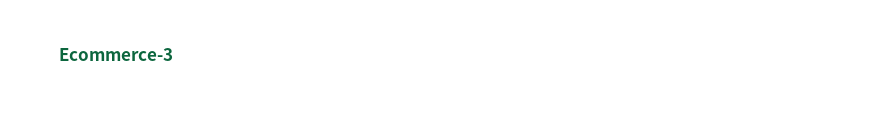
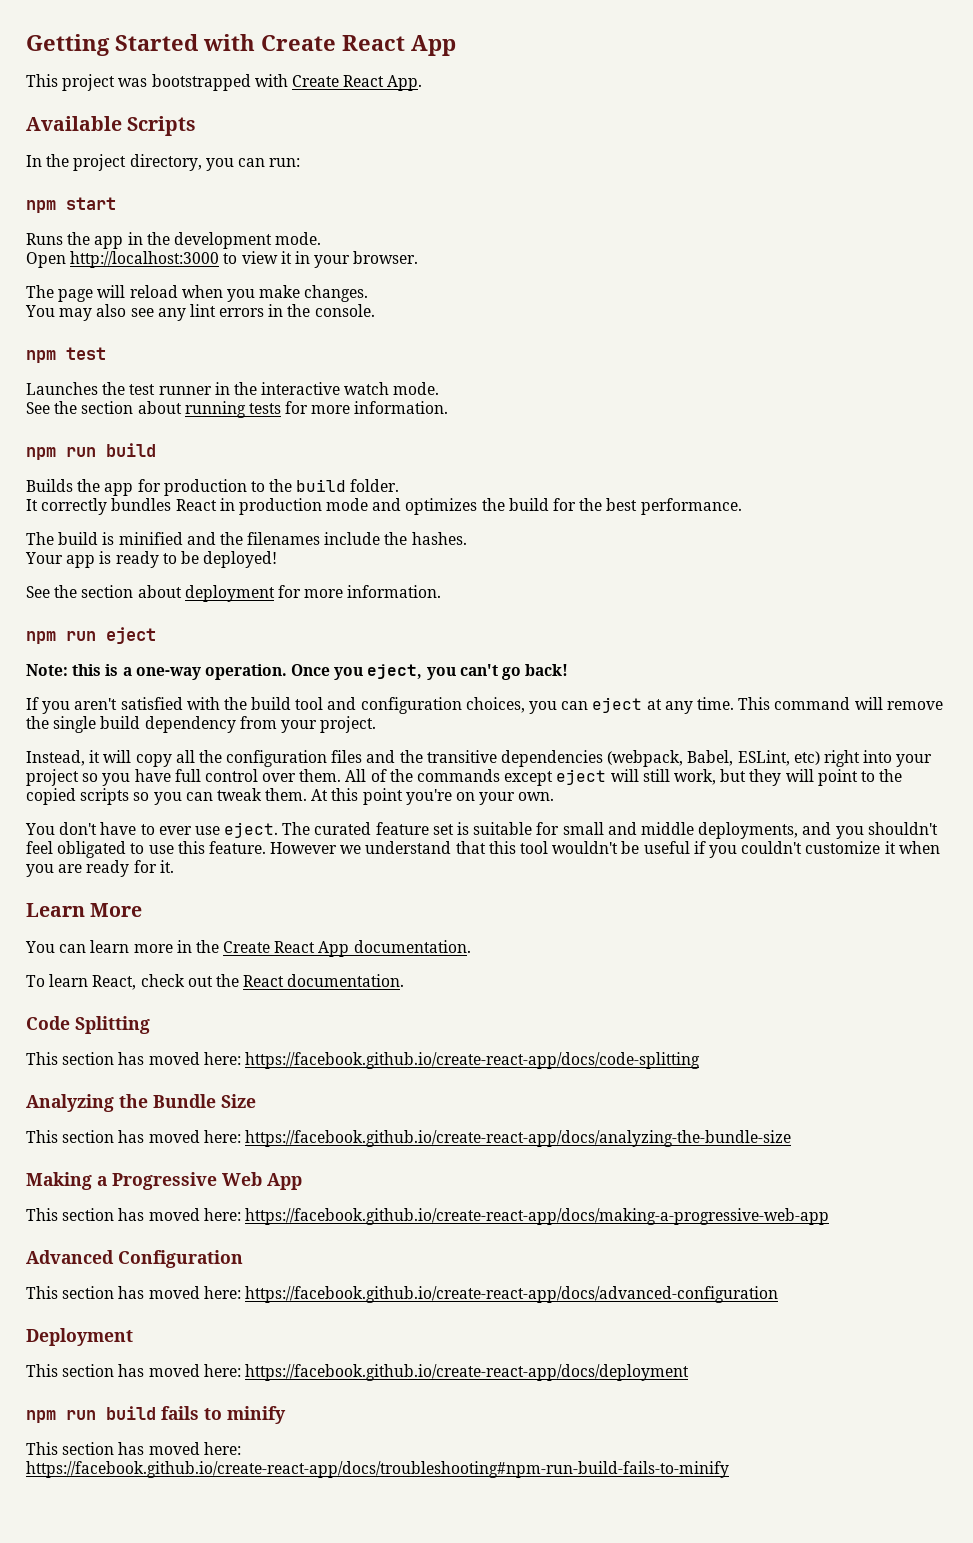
[59,48,173,61] Ecommerce-3 -> [26,34,456,56] [26,74,423,91] [26,116,197,136] [26,154,301,171] [26,197,116,213] [26,232,322,249] [26,251,419,268] [26,285,369,302] [25,304,375,321] [26,347,106,363] [26,382,440,395] [26,401,449,418] [26,443,156,460] [26,479,400,496] [26,498,742,515] [26,532,467,545] [25,551,278,568] [26,585,442,602] [26,627,156,644] [26,664,569,680] [26,697,943,714] [26,716,377,733] [26,750,933,767] [26,769,903,786] [26,788,555,805] [25,822,938,839] [26,841,940,858] [26,860,174,877] [26,903,143,917] [25,940,471,957] [26,974,405,990] [26,1016,150,1034] [26,1052,700,1069] [26,1094,256,1112] [26,1130,791,1147] [26,1172,302,1190] [26,1208,829,1225] [26,1250,243,1268] [26,1286,778,1303] [26,1328,133,1346] [26,1364,689,1381] [26,1406,286,1424] [26,1442,241,1455] [26,1461,729,1478] Getting Started with Create React App // This project was bootstrapped with Create React App. // Available Scripts // In the project directory, you can run: // npm start // Runs the app in the development mode. // Open http://localhost:3000 to view it in your browser. // The page will reload when you make changes. // You may also see any lint errors in the console. // npm test // Launches the test runner in the interactive watch mode. // See the section about running tests for more information. // npm run build // Builds the app for production to the build folder. // It correctly bundles React in production mode and optimizes the build for the best performance. // The build is minified and the filenames include the hashes. // Your app is ready to be deployed! // See the section about deployment for more information. // npm run eject // Note: this is a one-way operation. Once you eject, you can't go back! // If you aren't satisfied with the build tool and configuration choices, you can eject at any time. This command will remove the single build dependency from your project. // Instead, it will copy all the configuration files and the transitive dependencies (webpack, Babel, ESLint, etc) right into your project so you have full control over them. All of the commands except eject will still work, but they will point to the copied scripts so you can tweak them. At this point you're on your own. // You don't have to ever use eject. The curated feature set is suitable for small and middle deployments, and you shouldn't feel obligated to use this feature. However we understand that this tool wouldn't be useful if you couldn't customize it when you are ready for it. // Learn More // You can learn more in the Create React App documentation. // To learn React, check out the React documentation. // Code Splitting // This section has moved here: https://facebook.github.io/create-react-app/docs/code-splitting // Analyzing the Bundle Size // This section has moved here: https://facebook.github.io/create-react-app/docs/analyzing-the-bundle-size // Making a Progressive Web App // This section has moved here: https://facebook.github.io/create-react-app/docs/making-a-progressive-web-app // Advanced Configuration // This section has moved here: https://facebook.github.io/create-react-app/docs/advanced-configuration // Deployment // This section has moved here: https://facebook.github.io/create-react-app/docs/deployment // npm run build fails to minify // This section has moved here: https://facebook.github.io/create-react-app/docs/troubleshooting#npm-run-build-fails-to-minify

